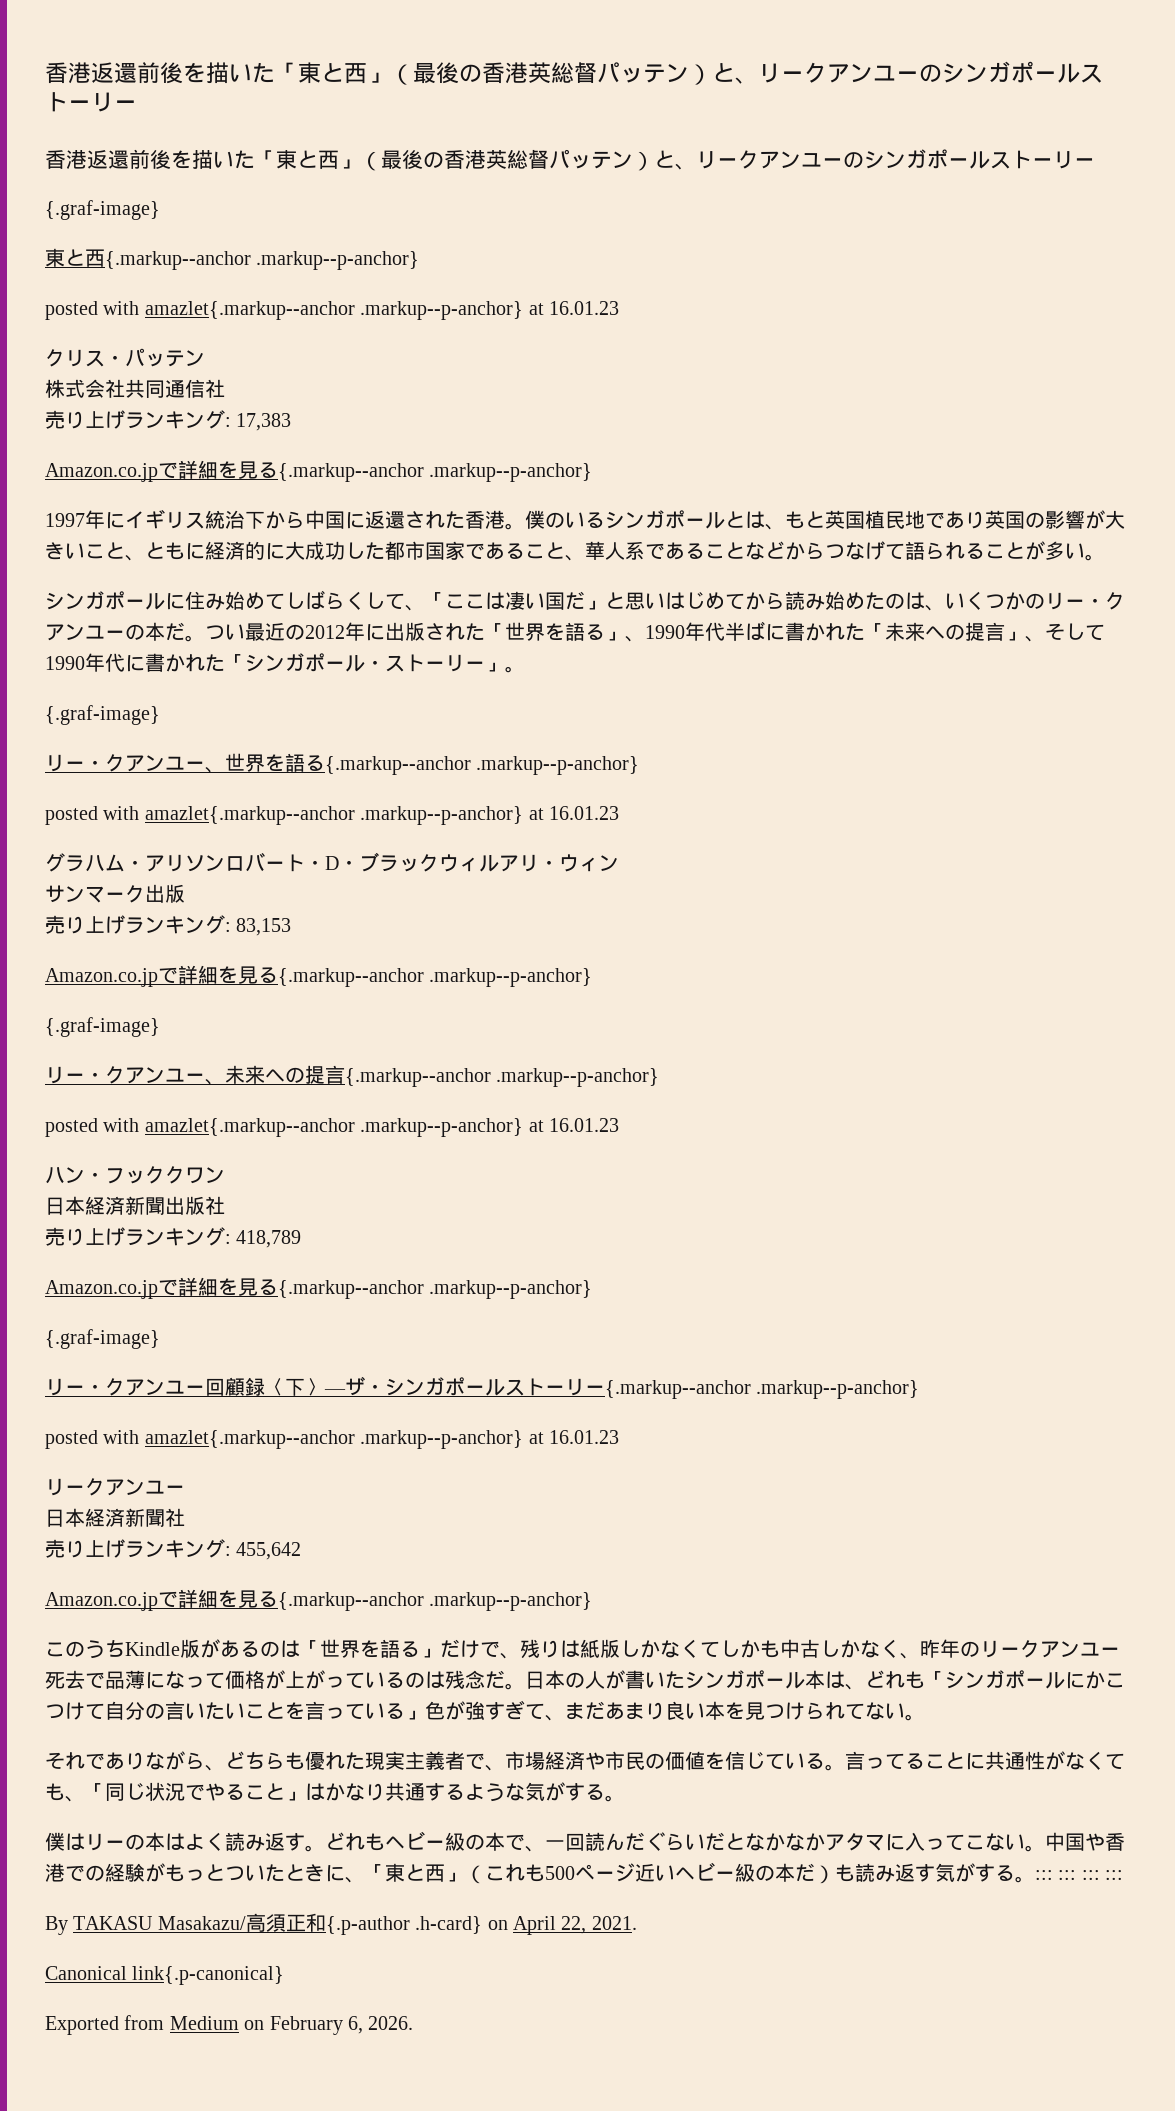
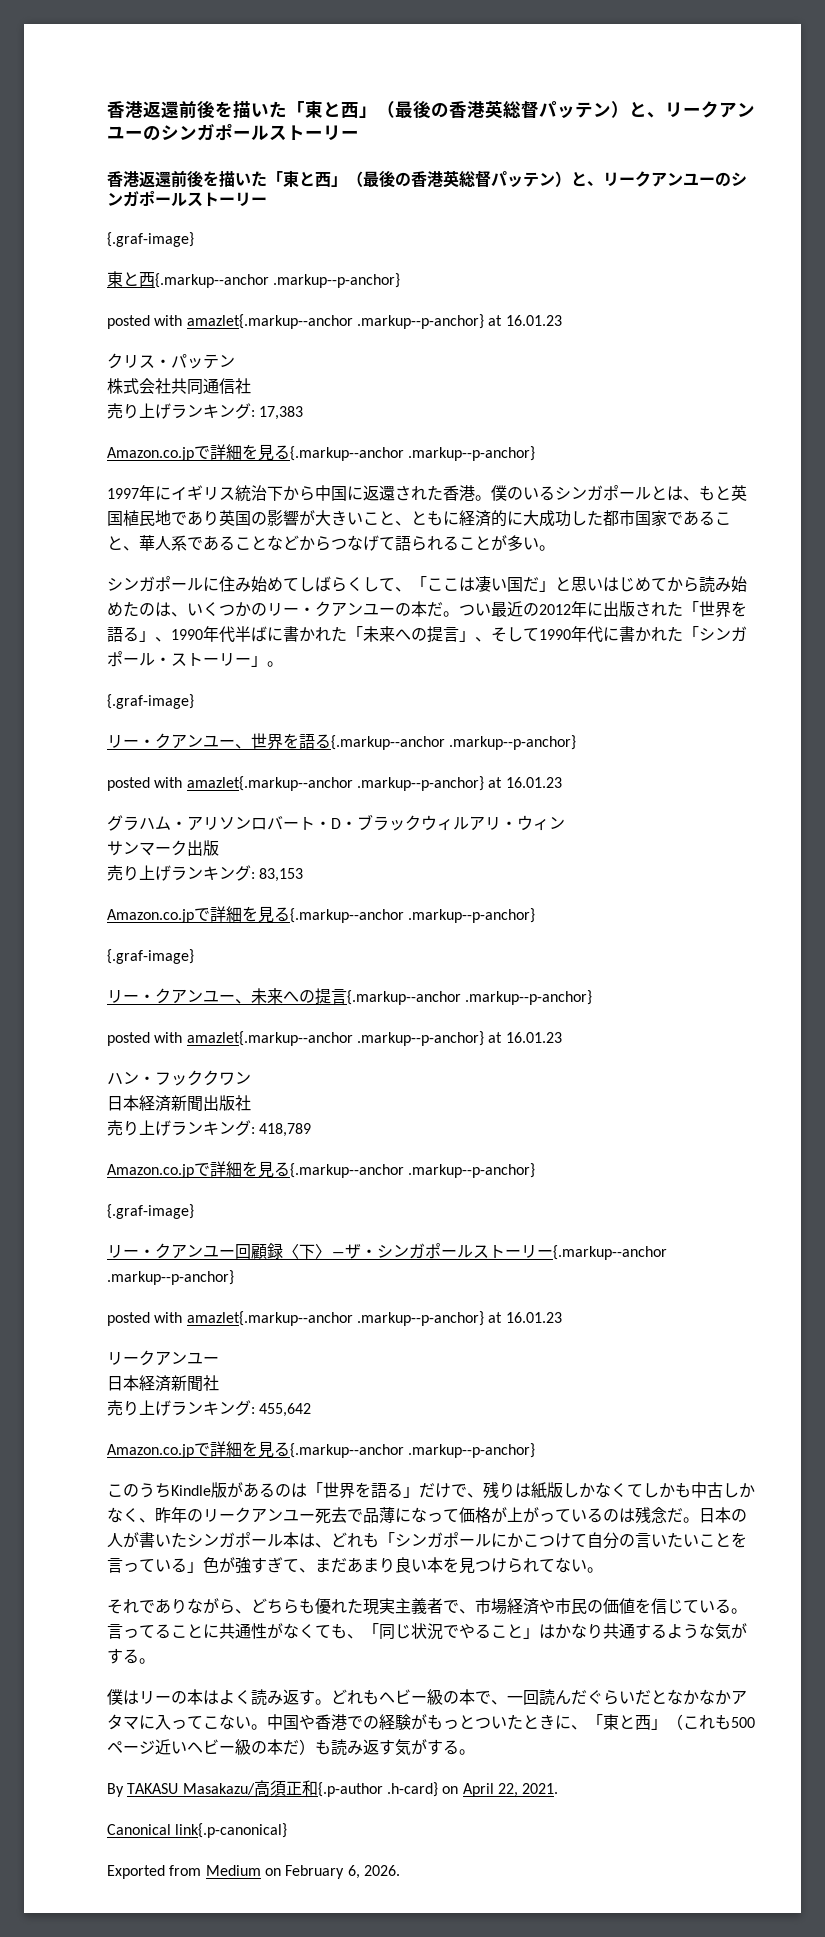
[1035,1870,1124,1880] ::: ::: ::: ::: -> (475, 1752) none

